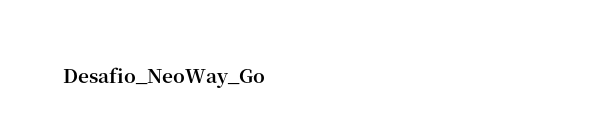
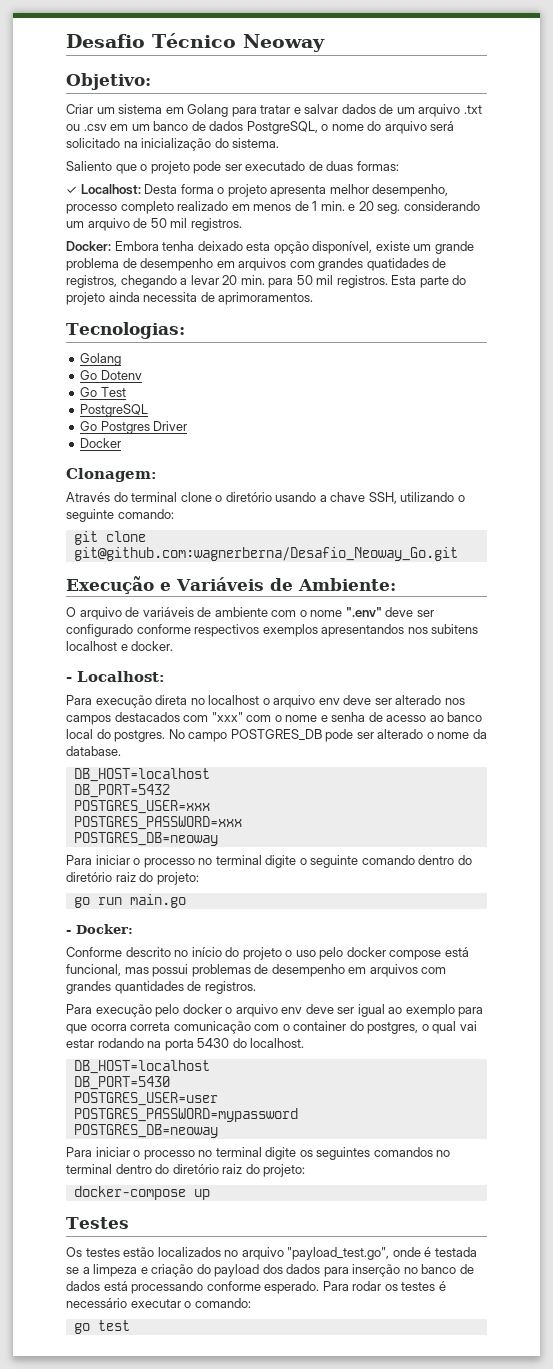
[63,67,265,88] Desafio_NeoWay_Go -> [66,33,325,52] [66,73,151,90] [66,104,482,117] [66,121,455,134] [66,138,280,151] [66,161,399,174] [66,184,449,197] [66,201,480,214] [66,218,242,231] [66,241,474,254] [66,258,447,271] [66,275,467,288] [66,292,314,305] [66,322,185,339] [80,353,122,366] [80,370,142,380] [80,387,126,397] [80,404,149,417] [80,421,188,434] [80,438,122,448] [66,468,157,482] [66,492,465,504] [66,509,174,522] [73,531,146,545] [73,547,458,561] [66,576,396,594] [66,607,434,620] [66,624,479,637] [66,641,174,651] [66,671,165,682] [66,695,465,708] [66,712,483,725] [66,729,487,742] [66,746,121,756] [73,768,210,782] [73,784,170,798] [73,800,210,814] [73,816,242,830] [73,832,218,846] [66,855,472,868] [66,872,199,885] [73,894,186,908] [66,924,133,934] [66,947,469,960] [66,964,447,977] [66,981,256,994] [66,1004,484,1017] [66,1021,477,1034] [66,1038,305,1051] [73,1060,210,1074] [73,1076,170,1090] [73,1092,218,1106] [73,1108,298,1122] [73,1124,218,1138] [66,1147,451,1160] [66,1164,306,1177] [73,1186,210,1200] [66,1217,129,1229] [66,1247,477,1260] [66,1264,474,1277] [66,1281,446,1294] [66,1298,251,1308] [73,1320,130,1334] Desafio Técnico Neoway // Objetivo: // Criar um sistema em Golang para tratar e salvar dados de um arquivo .txt ou .csv em um banco de dados PostgreSQL, o nome do arquivo será solicitado na inicialização do sistema. // Saliento que o projeto pode ser executado de duas formas: // ✓ Localhost: Desta forma o projeto apresenta melhor desempenho, processo completo realizado em menos de 1 min. e 20 seg. considerando um arquivo de 50 mil registros. // Docker: Embora tenha deixado esta opção disponível, existe um grande problema de desempenho em arquivos com grandes quatidades de registros, chegando a levar 20 min. para 50 mil registros. Esta parte do projeto ainda necessita de aprimoramentos. // Tecnologias: // Golang // Go Dotenv // Go Test // PostgreSQL // Go Postgres Driver // Docker // Clonagem: // Através do terminal clone o diretório usando a chave SSH, utilizando o seguinte comando: // git clone git@github.com:wagnerberna/Desafio_Neoway_Go.git // Execução e Variáveis de Ambiente: // O arquivo de variáveis de ambiente com o nome ".env" deve ser configurado conforme respectivos exemplos apresentandos nos subitens localhost e docker. // - Localhost: // Para execução direta no localhost o arquivo env deve ser alterado nos campos destacados com "xxx" com o nome e senha de acesso ao banco local do postgres. No campo POSTGRES_DB pode ser alterado o nome da database. // DB_HOST=localhost // DB_PORT=5432 // POSTGRES_USER=xxx // POSTGRES_PASSWORD=xxx // POSTGRES_DB=neoway // Para iniciar o processo no terminal digite o seguinte comando dentro do diretório raiz do projeto: // go run main.go // - Docker: // Conforme descrito no início do projeto o uso pelo docker compose está funcional, mas possui problemas de desempenho em arquivos com grandes quantidades de registros. // Para execução pelo docker o arquivo env deve ser igual ao exemplo para que ocorra correta comunicação com o container do postgres, o qual vai estar rodando na porta 5430 do localhost. // DB_HOST=localhost // DB_PORT=5430 // POSTGRES_USER=user // POSTGRES_PASSWORD=mypassword // POSTGRES_DB=neoway // Para iniciar o processo no terminal digite os seguintes comandos no terminal dentro do diretório raiz do projeto: // docker-compose up // Testes // Os testes estão localizados no arquivo "payload_test.go", onde é testada se a limpeza e criação do payload dos dados para inserção no banco de dados está processando conforme esperado. Para rodar os testes é necessário executar o comando: // go test

